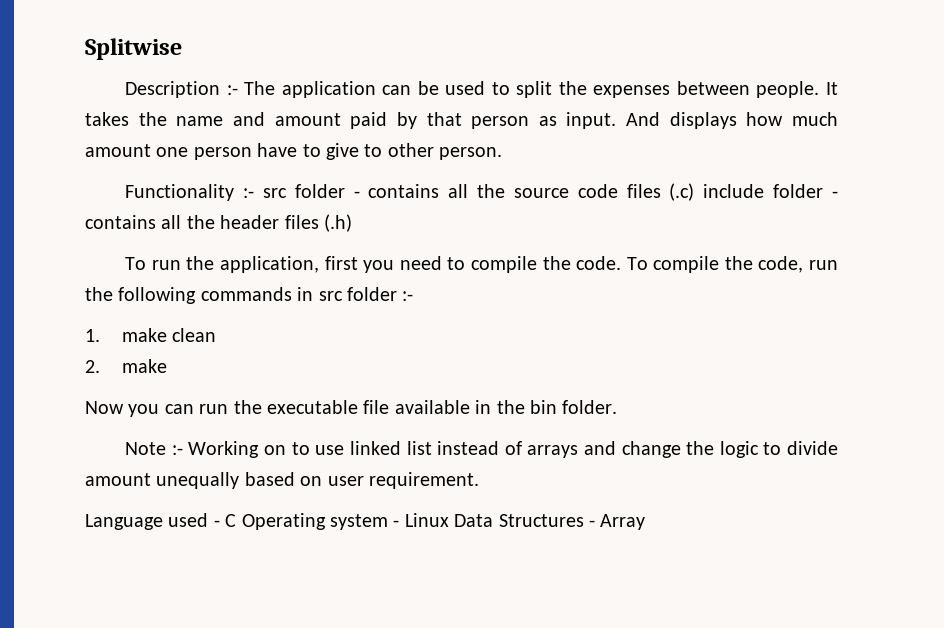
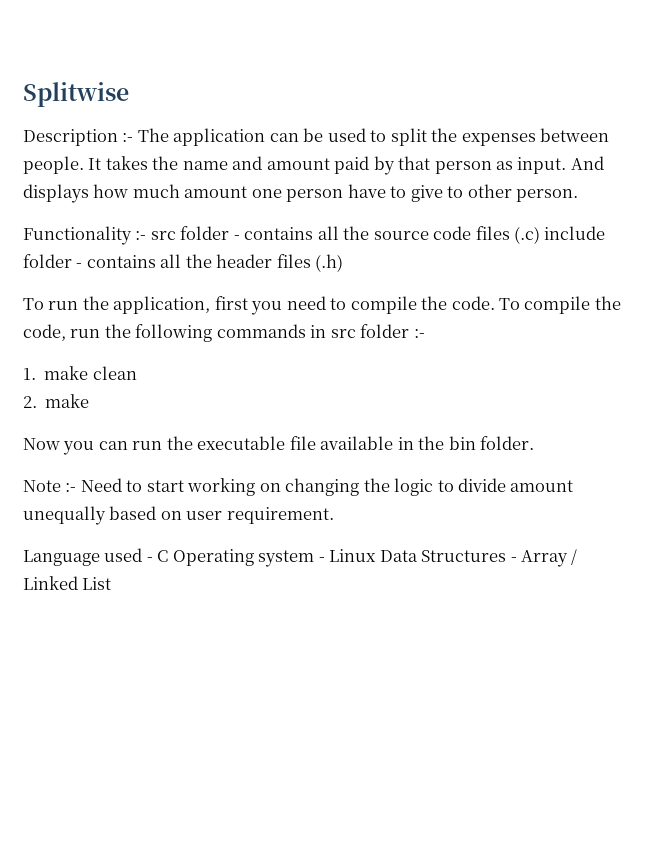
[188,441,681,458] Working on to use linked list instead of arrays and change -> [80,478,360,496] Need to start working on changing
(646, 522) none -> [571,549,578,565] [23,576,112,590] / Linked List

